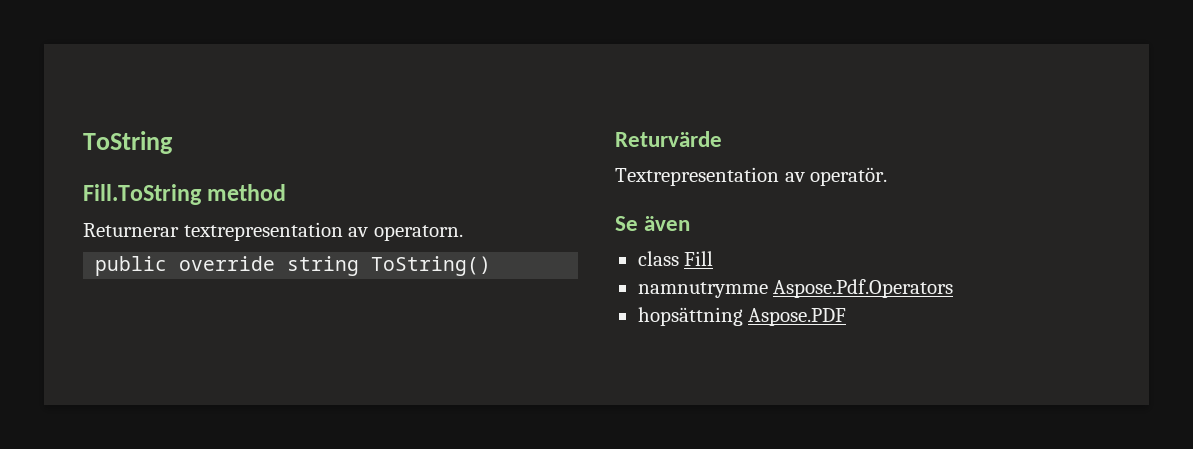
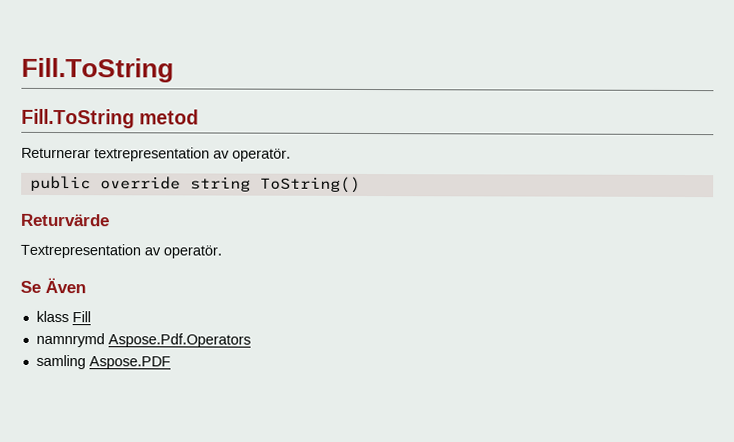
[83,131,173,154] [83,184,287,205] ToString // Fill.ToString method -> [21,57,174,83] [21,108,200,129] Fill.ToString // Fill.ToString metod
[373,225,463,241] operatorn. -> [232,148,291,162] operatör.
[644,216,691,231] [637,251,679,266] även // class -> [45,277,86,294] [35,310,69,323] Även // klass
[637,282,768,298] namnutrymme -> [35,332,105,348] namnrymd
[637,307,743,326] hopsättning -> [35,354,86,370] samling

